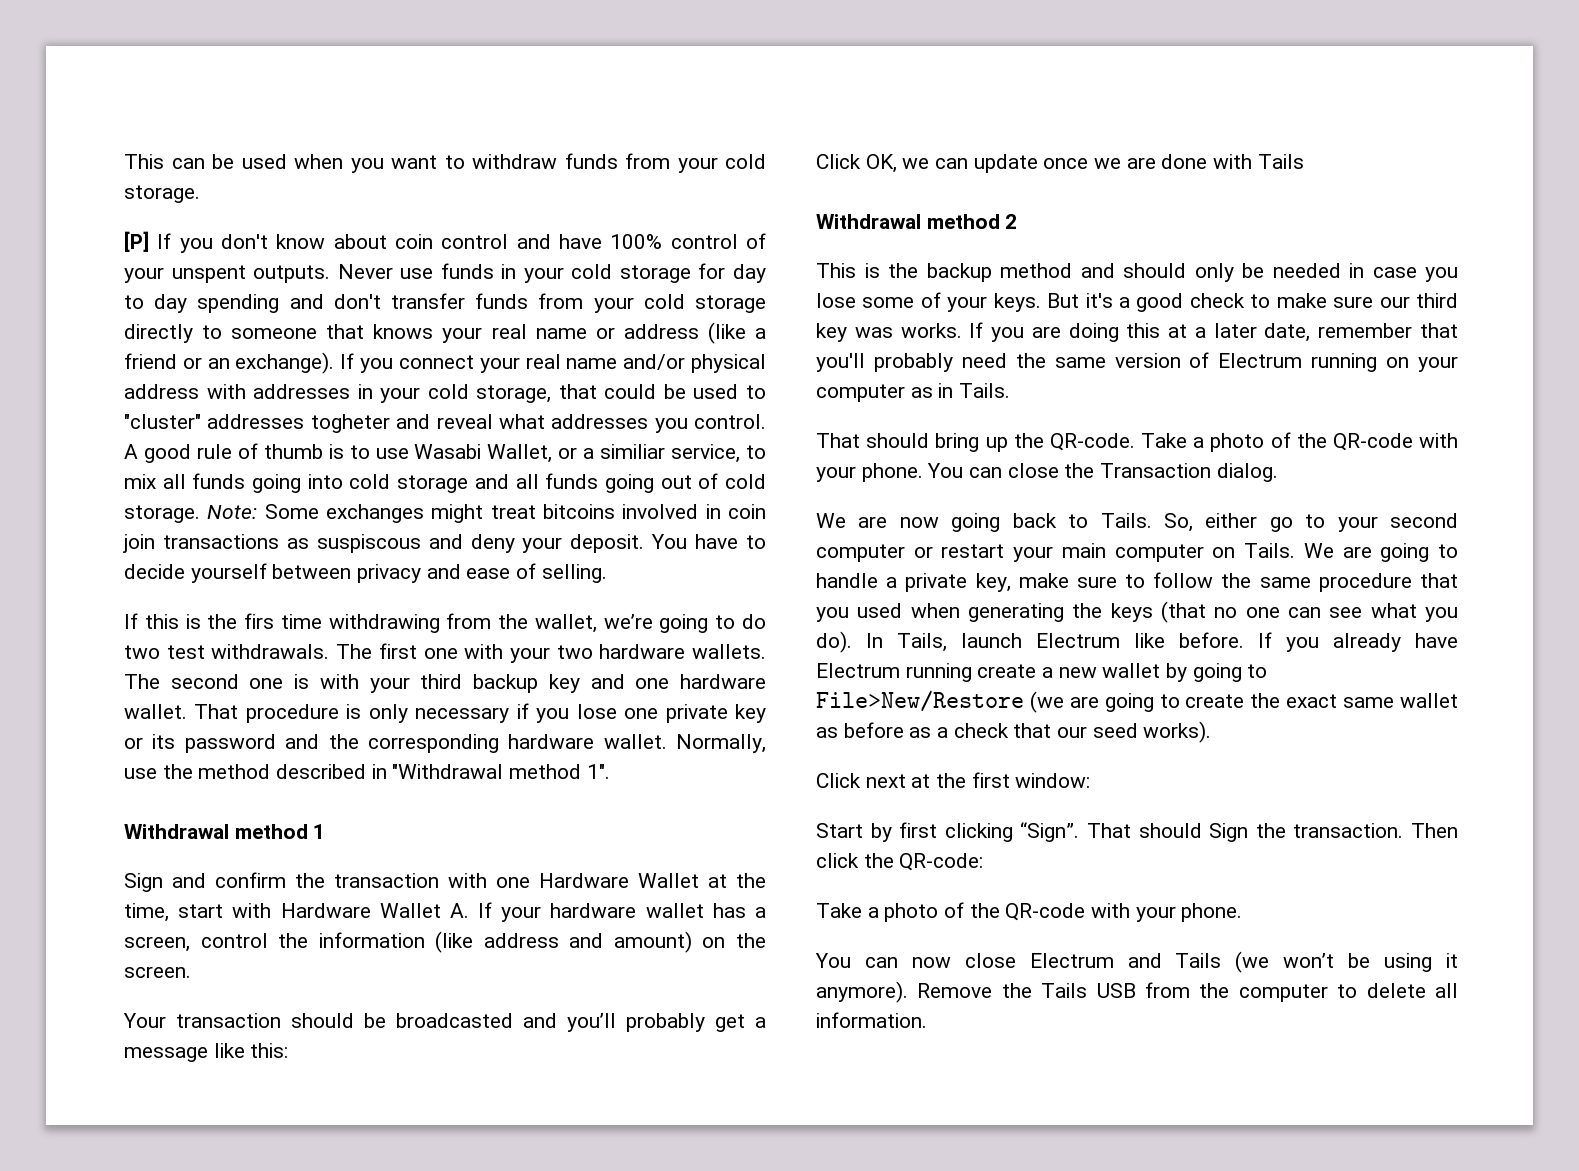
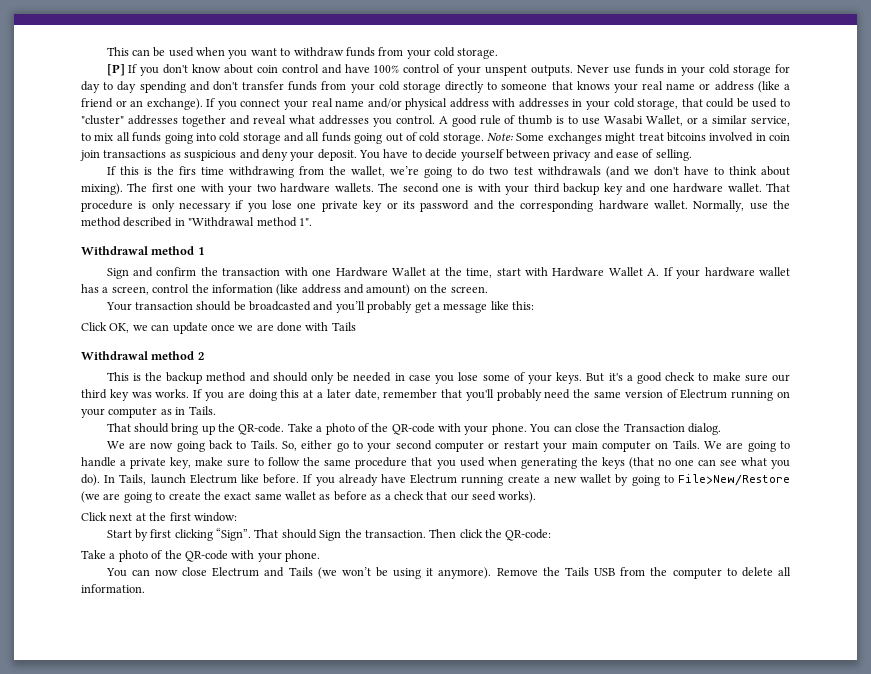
[310,414,390,433] togheter -> [181,115,226,127] together
[600,444,666,459] similiar -> [712,115,748,124] similar
[316,534,421,553] suspiscous -> [184,150,237,161] suspicious
[211,644,330,659] withdrawals. -> [537,166,791,178] [81,183,123,195] withdrawals (and we don't have to think about mixing).

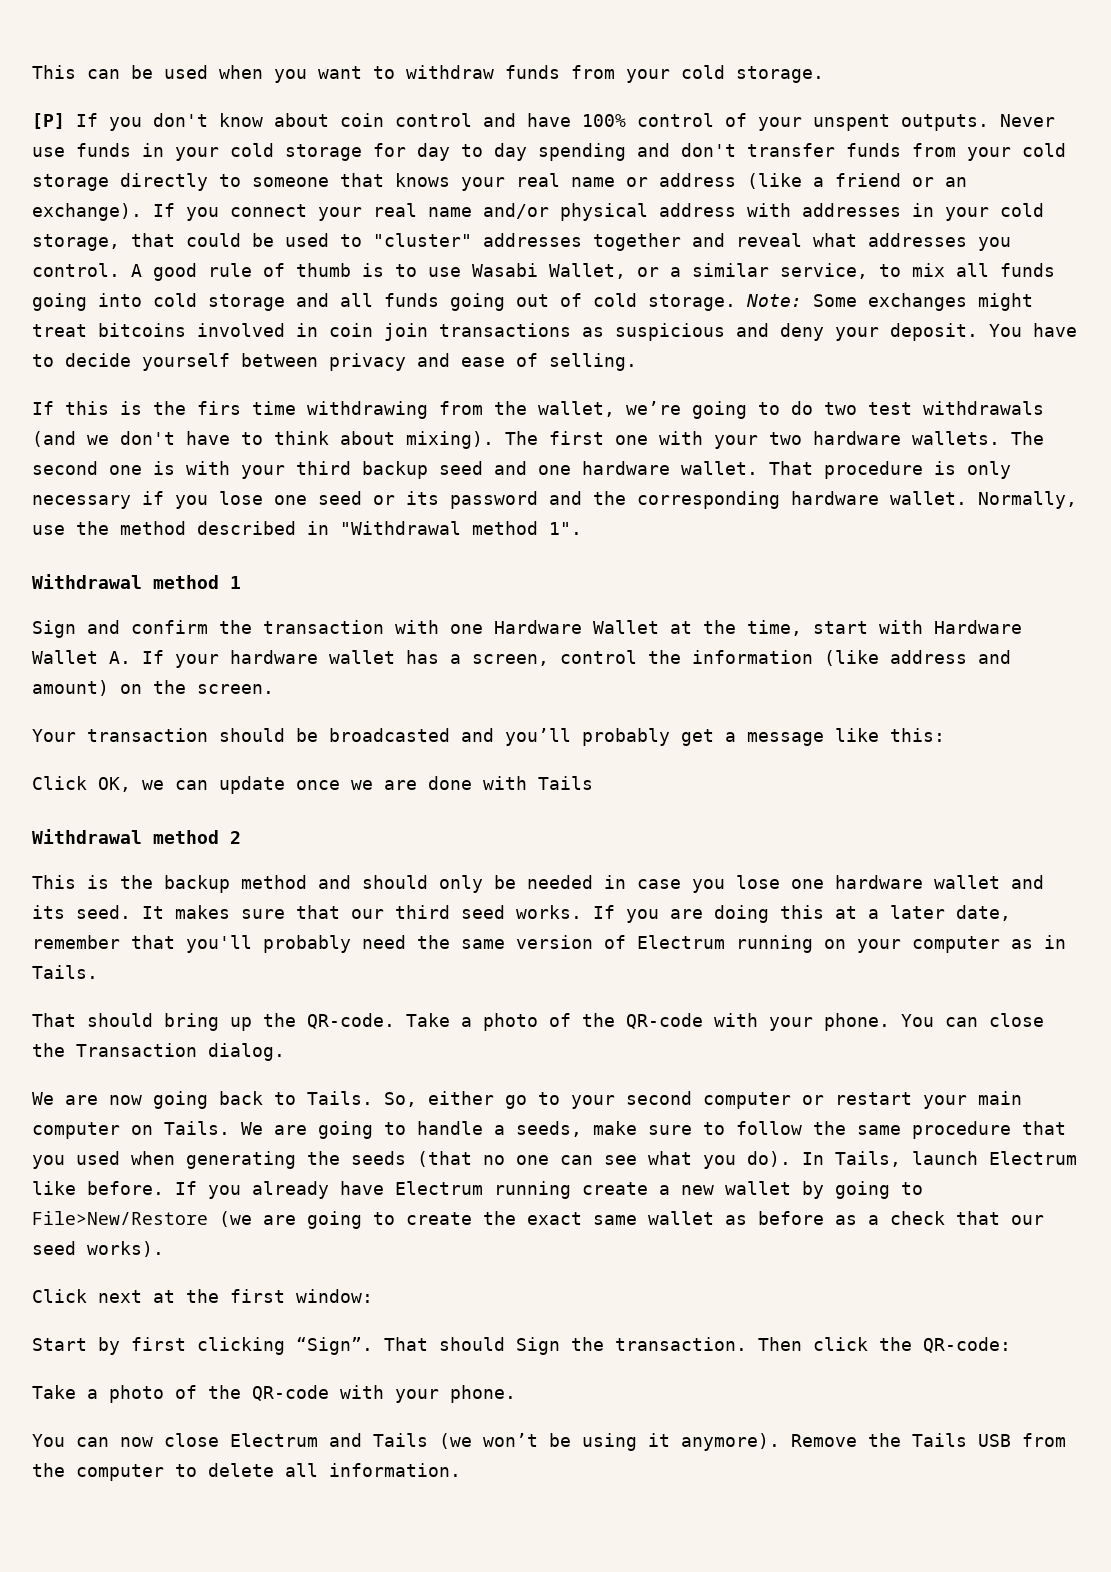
[603,183,623,195] key -> [439,461,483,475] seed
[321,200,383,212] private key -> [318,491,362,505] seed
[482,372,790,384] [81,389,152,401] some of your keys. But it's a good check to make sure our third key was -> [791,875,1044,889] [32,905,505,919] one hardware wallet and its seed. It makes sure that our third seed
[130,457,192,469] private key, -> [516,1121,582,1137] seeds,
[601,457,625,469] keys -> [351,1151,406,1165] seeds

